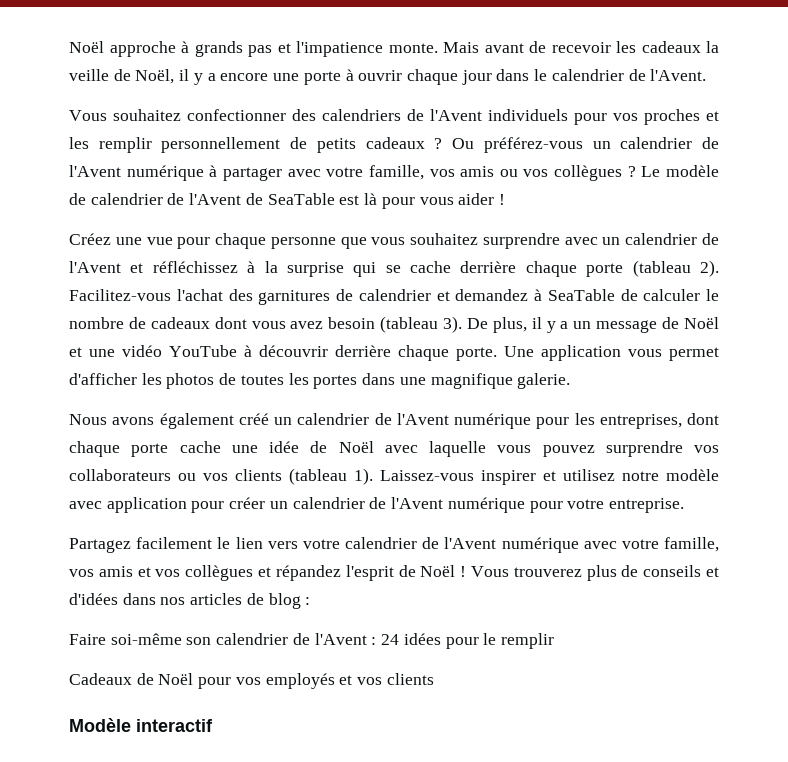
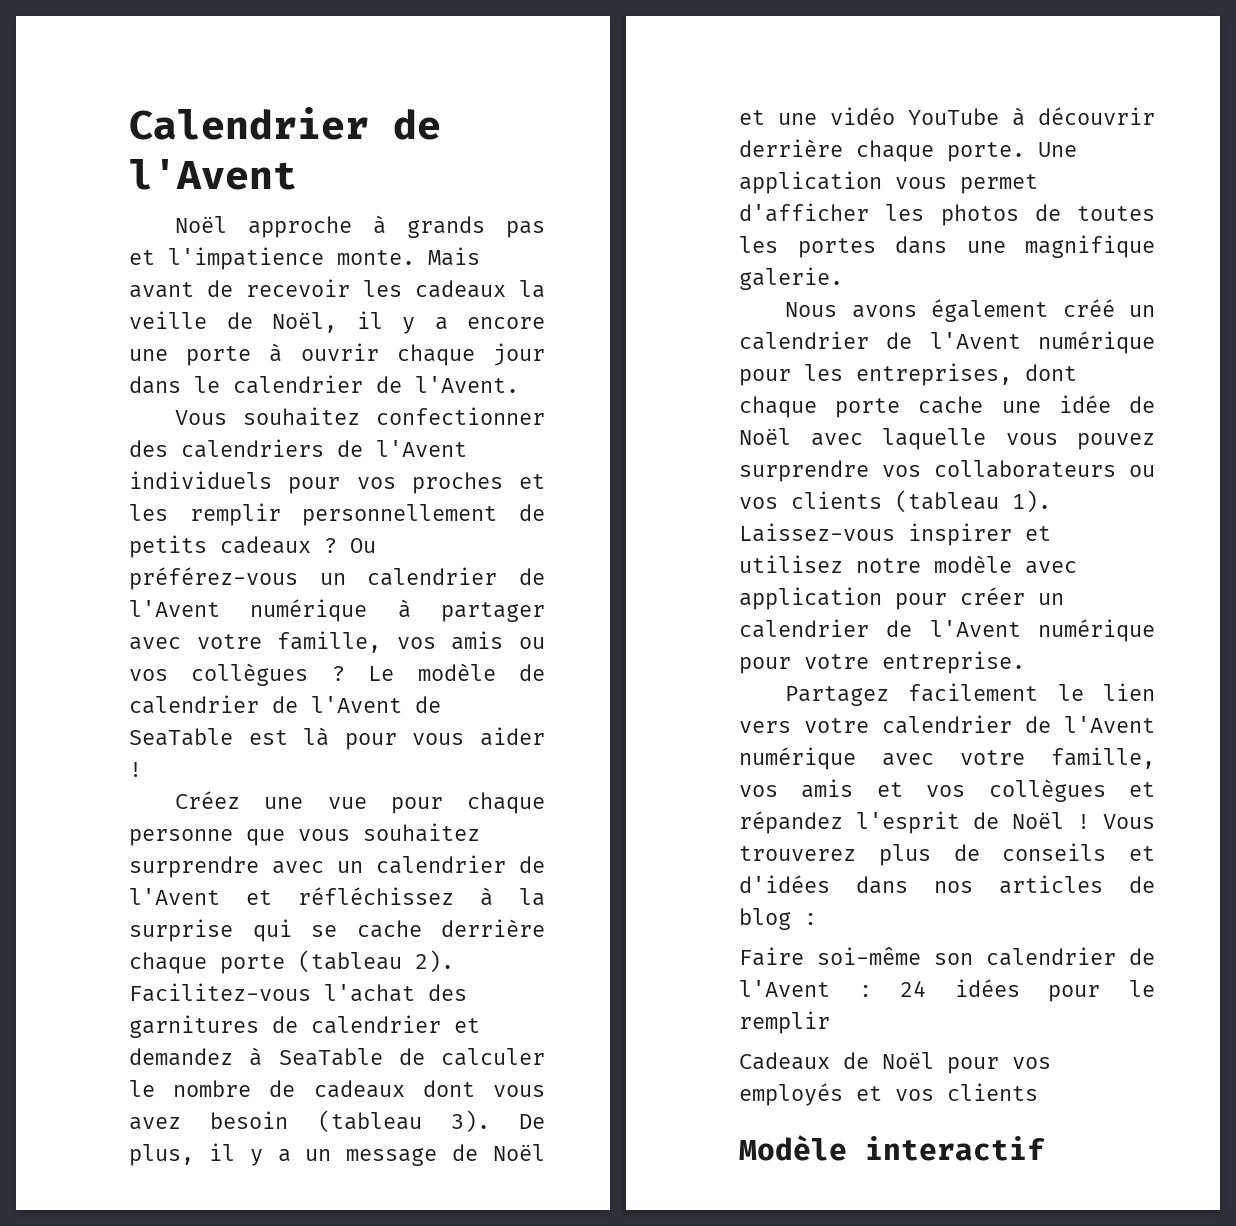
(69, 47) none -> [129,107,441,140] [129,159,297,190] Calendrier de l'Avent //

